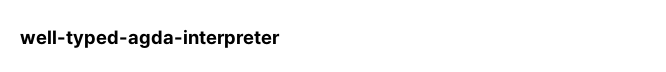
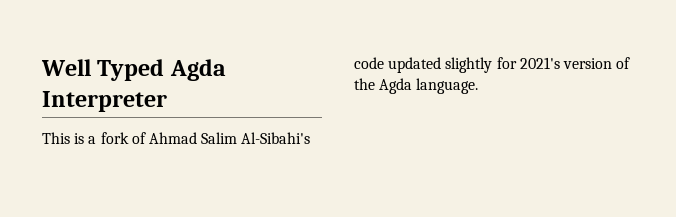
[20,29,280,48] well-typed-agda-interpreter -> [41,59,226,81] [42,91,167,112] [42,132,311,144] [354,57,631,73] [354,78,479,94] Well Typed Agda Interpreter // This is a fork of Ahmad Salim Al-Sibahi's code updated slightly for 2021's version of the Agda language.

